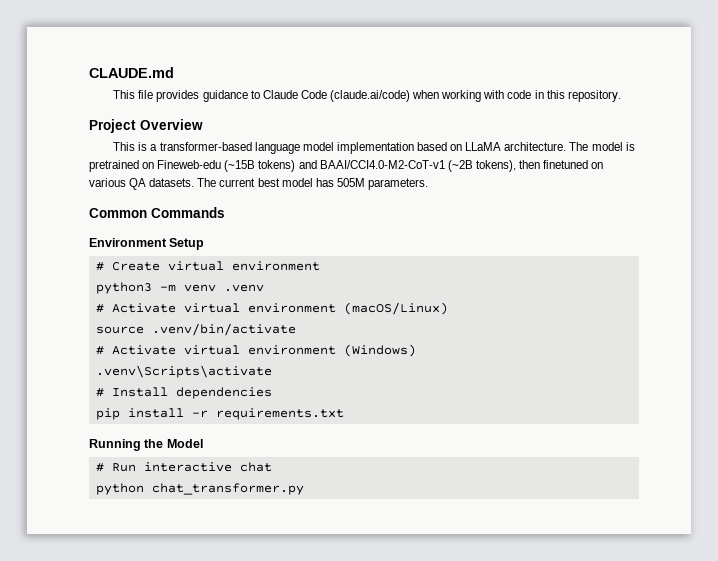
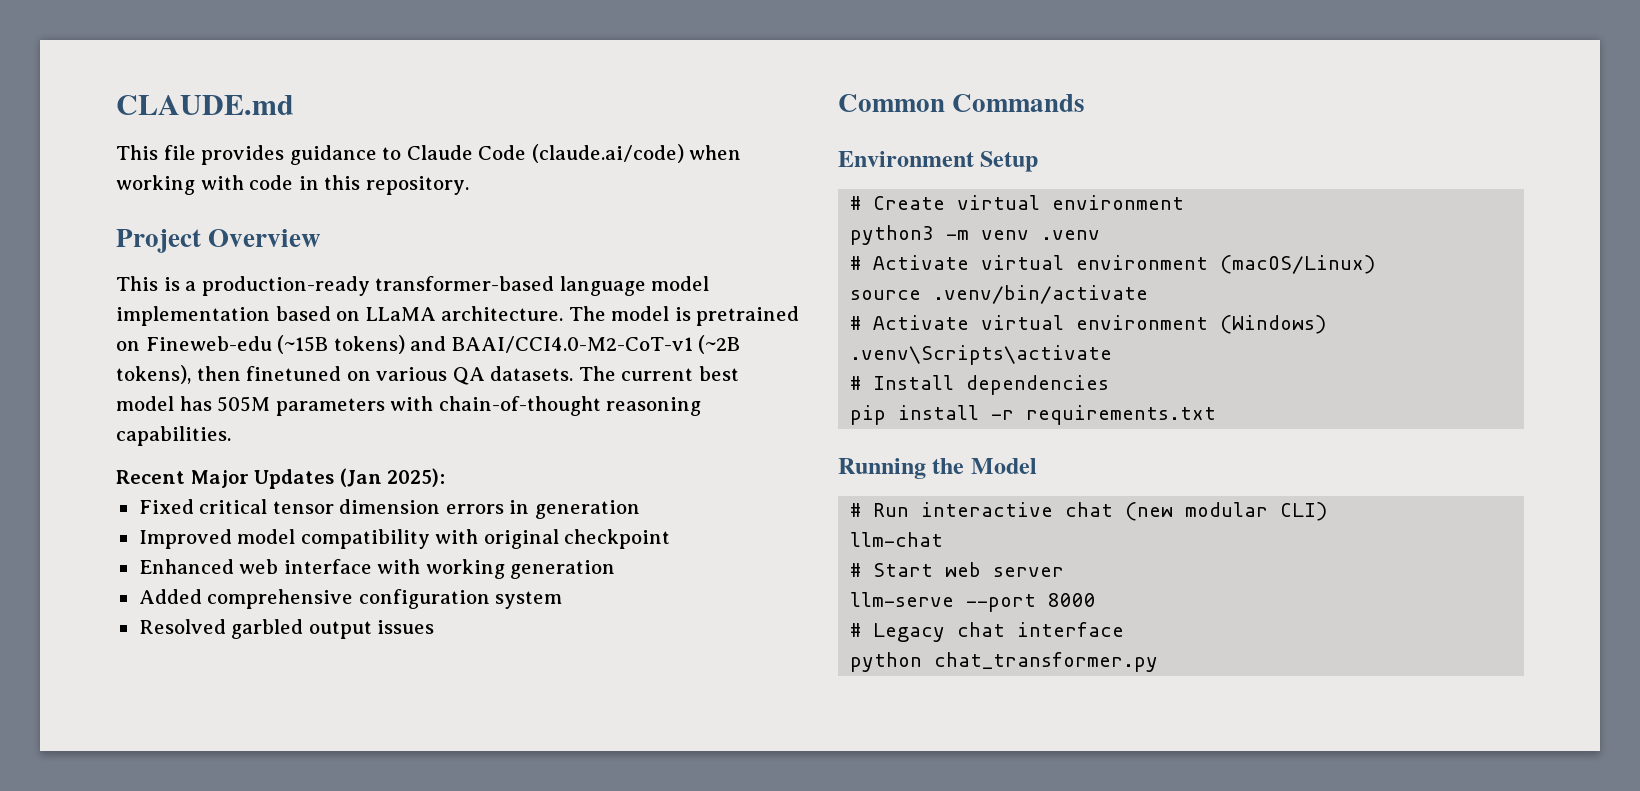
(158, 147) none -> [201,276,370,296] production-ready
[367,178,428,190] parameters. -> [275,396,702,416] [116,426,231,446] [116,468,446,489] [138,499,640,519] [138,529,671,549] [138,559,616,579] [138,589,563,609] [138,619,435,639] parameters with chain-of-thought reasoning capabilities. // Recent Major Updates (Jan 2025): // Fixed critical tensor dimension errors in generation // Improved model compatibility with original checkpoint // Enhanced web interface with working generation // Added comprehensive configuration system // Resolved garbled output issues
(272, 467) none -> [1125,502,1328,521] [850,532,944,547] [850,562,1065,577] [850,592,1097,612] [850,622,1125,642] (new modular CLI) // llm-chat // # Start web server // llm-serve --port 8000 // # Legacy chat interface

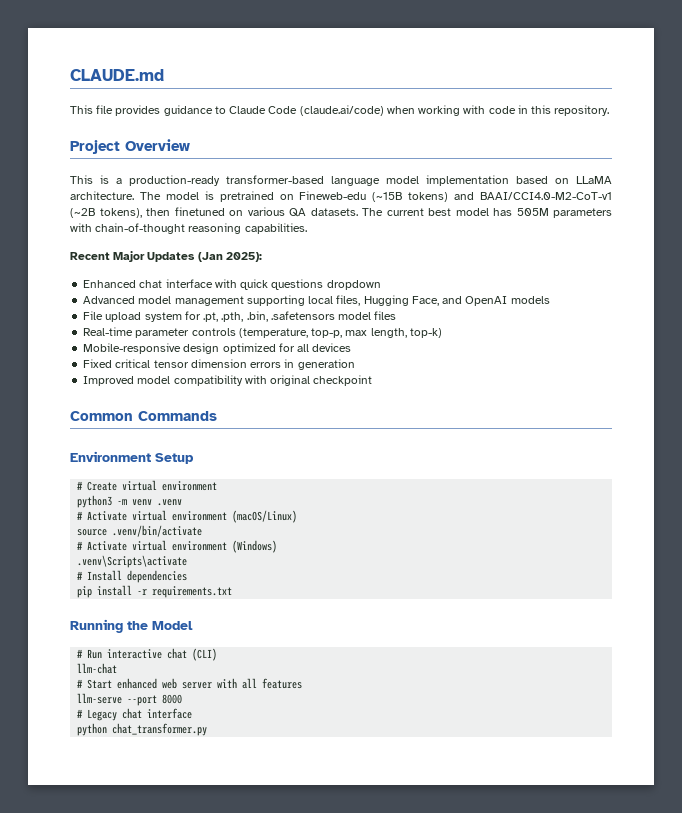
(446, 477) none -> [83,279,381,290] [83,295,550,306] [83,311,397,322] [83,327,442,338] [83,343,352,354] // Enhanced chat interface with quick questions dropdown // Advanced model management supporting local files, Hugging Face, and OpenAI models // File upload system for .pt, .pth, .bin, .safetensors model files // Real-time parameter controls (temperature, top-p, max length, top-k) // Mobile-responsive design optimized for all devices
[138,559,616,579] [138,589,563,609] [138,619,435,639] // Enhanced web interface with working generation // Added comprehensive configuration system // Resolved garbled output issues -> (373, 380) none
[1125,502,1328,521] (new modular CLI) -> [192,648,218,661] (CLI)
(934, 570) none -> [117,678,158,689] enhanced
(1065, 572) none -> [217,678,303,689] with all features

